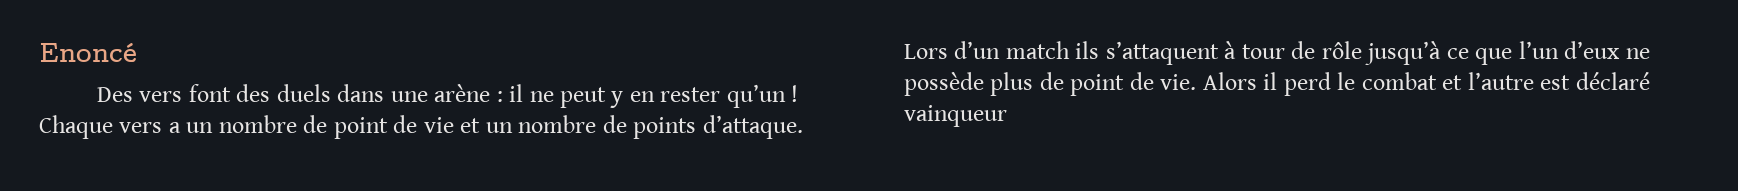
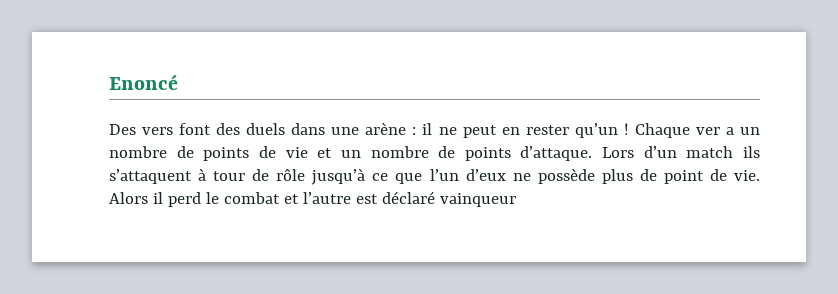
[610,91,624,108] y -> (497, 131) none
[119,122,163,133] vers -> [695,127,720,135] ver
[333,117,388,139] point -> [203,147,250,161] points

